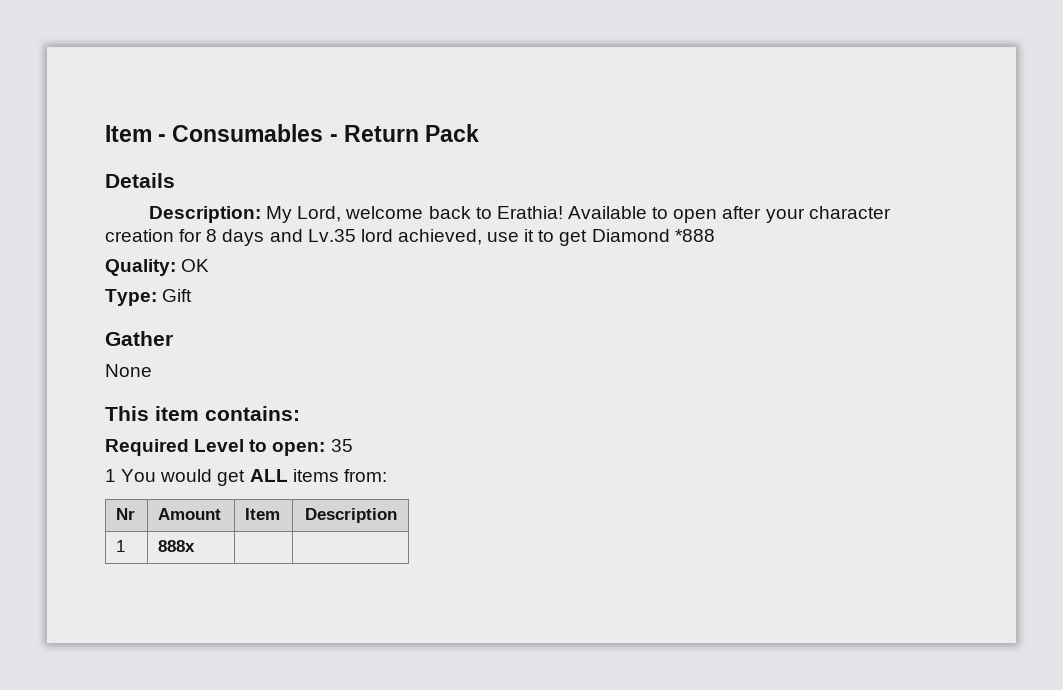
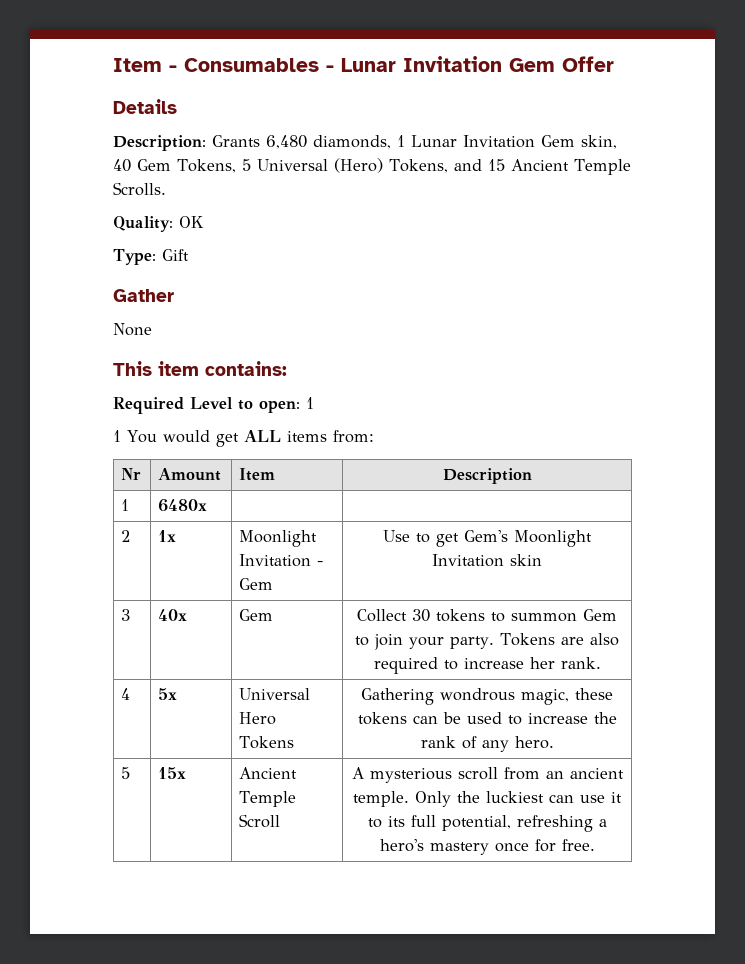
[343,124,480,142] [105,173,175,188] [149,206,891,223] [105,229,715,246] Return Pack // Details // Description: My Lord, welcome back to Erathia! Available to open after your character creation for 8 days and Lv.35 lord achieved, use it to get Diamond *888 -> [341,56,614,72] [113,99,177,114] [113,135,617,151] [113,158,631,175] [113,182,166,196] Lunar Invitation Gem Offer // Details // Description: Grants 6,480 diamonds, 1 Lunar Invitation Gem skin, 40 Gem Tokens, 5 Universal (Hero) Tokens, and 15 Ancient Temple Scrolls.
[330,439,353,452] 35 -> [306,397,314,409] 1
[158,540,196,552] 888x | | -> [158,499,208,512] [121,530,131,542] [158,530,177,542] [239,530,318,547] [239,554,324,567] [239,578,274,590] [383,530,592,547] [432,554,542,567] [121,609,131,621] [158,609,188,621] [239,609,274,621] [357,609,617,622] [355,633,619,650] [373,657,601,674] [121,688,131,700] [158,688,178,700] [239,688,311,700] [239,712,277,725] [239,736,295,749] [361,688,613,705] [357,712,617,725] [420,736,554,752] [121,767,131,779] [158,767,187,779] [239,767,298,779] [239,791,297,807] [239,814,281,828] [351,767,624,783] [353,791,622,807] [367,815,607,832] [379,839,595,855] 6480x | | // 2 | 1x | Moonlight Invitation - Gem | Use to get Gem's Moonlight Invitation skin // 3 | 40x | Gem | Collect 30 tokens to summon Gem to join your party. Tokens are also required to increase her rank. // 4 | 5x | Universal Hero Tokens | Gathering wondrous magic, these tokens can be used to increase the rank of any hero. // 5 | 15x | Ancient Temple Scroll | A mysterious scroll from an ancient temple. Only the luckiest can use it to its full potential, refreshing a hero's mastery once for free.

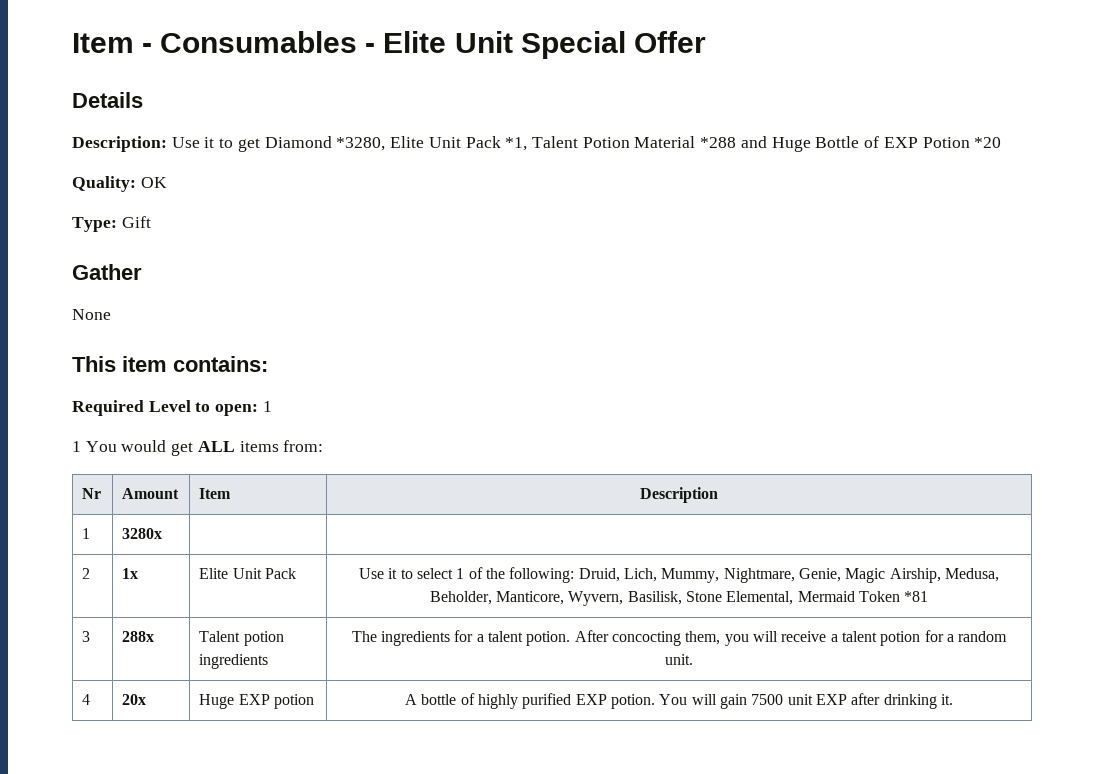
[341,56,555,72] Lunar Invitation Gem -> [383,31,626,59] Elite Unit Special
[212,135,617,149] [113,158,631,175] [113,182,166,196] Grants 6,480 diamonds, 1 Lunar Invitation Gem skin, 40 Gem Tokens, 5 Universal (Hero) Tokens, and 15 Ancient Temple Scrolls. -> [171,136,1002,152] Use it to get Diamond *3280, Elite Unit Pack *1, Talent Potion Material *288 and Huge Bottle of EXP Potion *20
[158,499,208,512] 6480x -> [122,528,163,539] 3280x
[239,530,318,547] [239,554,324,567] [239,578,274,590] [383,530,592,547] [432,554,542,567] [121,609,131,621] [158,609,188,621] [239,609,274,621] [357,609,617,622] [355,633,619,650] [373,657,601,674] [121,688,131,700] [158,688,178,700] [239,688,311,700] [239,712,277,725] [239,736,295,749] [361,688,613,705] [357,712,617,725] [420,736,554,752] [121,767,131,779] [158,767,187,779] [239,767,298,779] [239,791,297,807] [239,814,281,828] [351,767,624,783] [353,791,622,807] [367,815,607,832] [379,839,595,855] Moonlight Invitation - Gem | Use to get Gem's Moonlight Invitation skin // 3 | 40x | Gem | Collect 30 tokens to summon Gem to join your party. Tokens are also required to increase her rank. // 4 | 5x | Universal Hero Tokens | Gathering wondrous magic, these tokens can be used to increase the rank of any hero. // 5 | 15x | Ancient Temple Scroll | A mysterious scroll from an ancient temple. Only the luckiest can use it to its full potential, refreshing a hero's mastery once for free. -> [199,568,296,579] [359,567,999,583] [429,591,929,606] [82,631,91,642] [122,631,155,642] [199,631,284,646] [199,654,269,669] [351,630,1008,646] [665,654,693,665] [82,694,91,705] [122,694,147,705] [199,694,314,709] [405,693,953,709] Elite Unit Pack | Use it to select 1 of the following: Druid, Lich, Mummy, Nightmare, Genie, Magic Airship, Medusa, Beholder, Manticore, Wyvern, Basilisk, Stone Elemental, Mermaid Token *81 // 3 | 288x | Talent potion ingredients | The ingredients for a talent potion. After concocting them, you will receive a talent potion for a random unit. // 4 | 20x | Huge EXP potion | A bottle of highly purified EXP potion. You will gain 7500 unit EXP after drinking it.

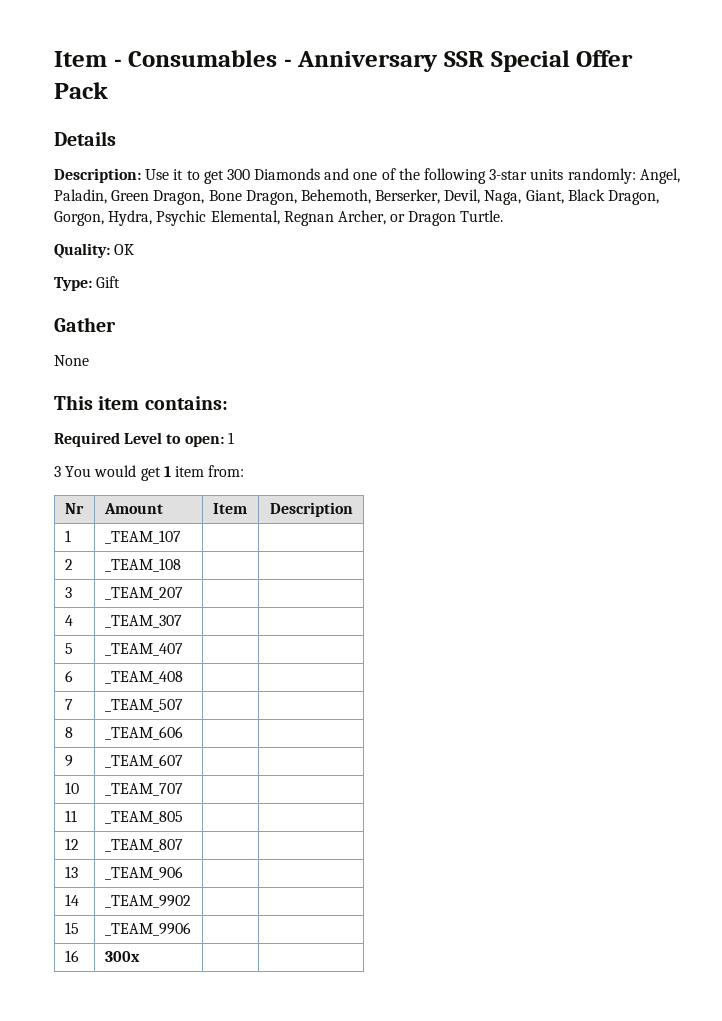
[383,31,513,53] Elite Unit -> [297,51,485,72] Anniversary SSR
(706, 42) none -> [54,82,108,99] Pack
[264,136,1002,152] Diamond *3280, Elite Unit Pack *1, Talent Potion Material *288 and Huge Bottle of EXP Potion *20 -> [226,168,680,184] [54,189,660,205] [54,210,504,226] 300 Diamonds and one of the following 3-star units randomly: Angel, Paladin, Green Dragon, Bone Dragon, Behemoth, Berserker, Devil, Naga, Giant, Black Dragon, Gorgon, Hydra, Psychic Elemental, Regnan Archer, or Dragon Turtle.
[72,441,81,452] 1 -> [54,466,61,477] 3
[197,441,279,452] ALL items -> [163,466,204,477] 1 item
[122,528,163,539] 3280x -> [104,530,181,544] _TEAM_107
[122,568,139,579] [199,568,296,579] [359,567,999,583] [429,591,929,606] [82,631,91,642] [122,631,155,642] [199,631,284,646] [199,654,269,669] [351,630,1008,646] [665,654,693,665] [82,694,91,705] [122,694,147,705] [199,694,314,709] [405,693,953,709] 1x | Elite Unit Pack | Use it to select 1 of the following: Druid, Lich, Mummy, Nightmare, Genie, Magic Airship, Medusa, Beholder, Manticore, Wyvern, Basilisk, Stone Elemental, Mermaid Token *81 // 3 | 288x | Talent potion ingredients | The ingredients for a talent potion. After concocting them, you will receive a talent potion for a random unit. // 4 | 20x | Huge EXP potion | A bottle of highly purified EXP potion. You will gain 7500 unit EXP after drinking it. -> [104,558,181,572] [64,587,72,598] [104,587,183,600] [64,615,73,626] [104,615,182,628] [64,643,73,654] [104,643,183,656] [64,670,73,682] [104,671,183,684] [64,699,73,710] [104,699,183,712] [64,727,73,738] [104,726,183,740] [64,755,73,767] [104,754,183,768] [64,782,79,794] [104,783,183,796] [64,810,77,822] [104,811,183,824] [64,838,79,850] [104,839,183,852] [64,866,78,878] [104,866,183,880] [64,894,79,906] [104,895,191,908] [64,922,79,934] [104,922,191,936] [64,950,79,962] [104,951,140,962] _TEAM_108 | | // 3 | _TEAM_207 | | // 4 | _TEAM_307 | | // 5 | _TEAM_407 | | // 6 | _TEAM_408 | | // 7 | _TEAM_507 | | // 8 | _TEAM_606 | | // 9 | _TEAM_607 | | // 10 | _TEAM_707 | | // 11 | _TEAM_805 | | // 12 | _TEAM_807 | | // 13 | _TEAM_906 | | // 14 | _TEAM_9902 | | // 15 | _TEAM_9906 | | // 16 | 300x | |

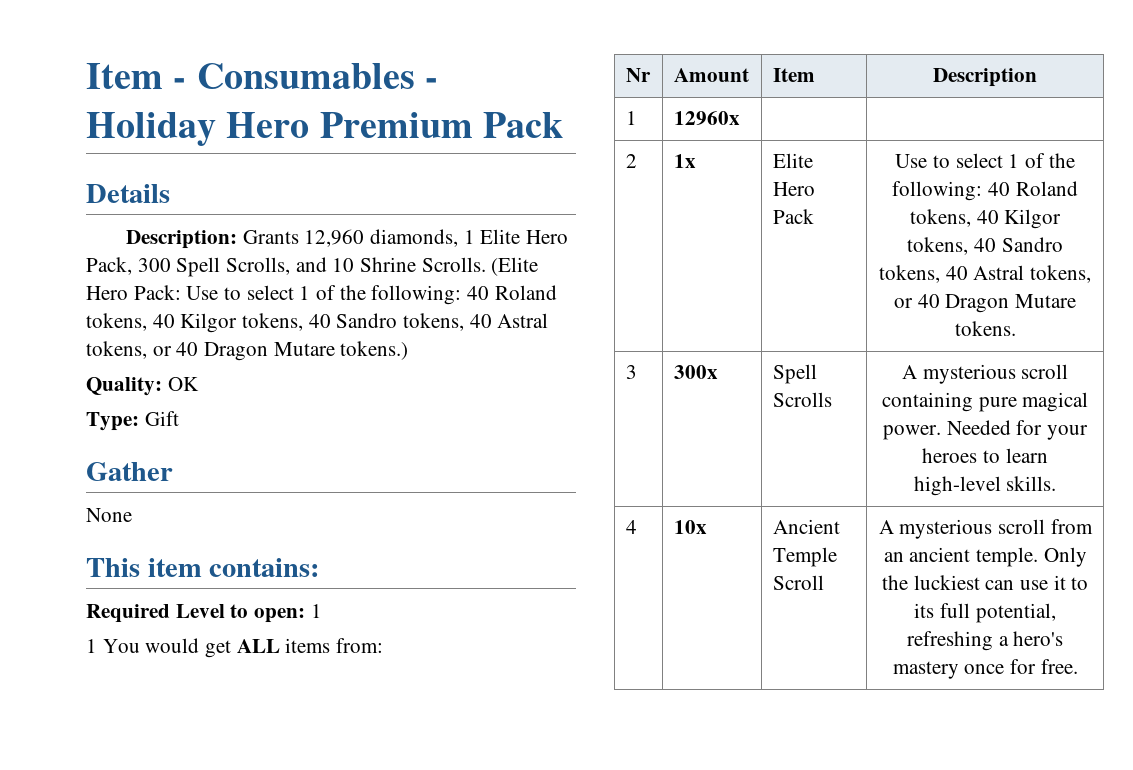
[297,50,634,72] Anniversary SSR Special Offer -> [86,112,473,146] Holiday Hero Premium
[145,168,680,184] [54,189,660,205] [54,210,504,226] Use it to get 300 Diamonds and one of the following 3-star units randomly: Angel, Paladin, Green Dragon, Bone Dragon, Behemoth, Berserker, Devil, Naga, Giant, Black Dragon, Gorgon, Hydra, Psychic Elemental, Regnan Archer, or Dragon Turtle. -> [242,229,568,247] [86,257,539,277] [86,285,557,305] [86,313,549,333] [86,341,409,361] Grants 12,960 diamonds, 1 Elite Hero Pack, 300 Spell Scrolls, and 10 Shrine Scrolls. (Elite Hero Pack: Use to select 1 of the following: 40 Roland tokens, 40 Kilgor tokens, 40 Sandro tokens, 40 Astral tokens, or 40 Dragon Mutare tokens.)
[54,466,61,477] 3 -> [86,639,97,653] 1
[163,466,204,477] 1 item -> [236,638,331,653] ALL items
[104,530,181,544] _TEAM_107 -> [673,111,740,125] 12960x
[104,558,181,572] [64,587,72,598] [104,587,183,600] [64,615,73,626] [104,615,182,628] [64,643,73,654] [104,643,183,656] [64,670,73,682] [104,671,183,684] [64,699,73,710] [104,699,183,712] [64,727,73,738] [104,726,183,740] [64,755,73,767] [104,754,183,768] [64,782,79,794] [104,783,183,796] [64,810,77,822] [104,811,183,824] [64,838,79,850] [104,839,183,852] [64,866,78,878] [104,866,183,880] [64,894,79,906] [104,895,191,908] [64,922,79,934] [104,922,191,936] [64,950,79,962] [104,951,140,962] _TEAM_108 | | // 3 | _TEAM_207 | | // 4 | _TEAM_307 | | // 5 | _TEAM_407 | | // 6 | _TEAM_408 | | // 7 | _TEAM_507 | | // 8 | _TEAM_606 | | // 9 | _TEAM_607 | | // 10 | _TEAM_707 | | // 11 | _TEAM_805 | | // 12 | _TEAM_807 | | // 13 | _TEAM_906 | | // 14 | _TEAM_9902 | | // 15 | _TEAM_9906 | | // 16 | 300x | | -> [673,154,696,168] [772,153,813,168] [772,182,815,196] [772,209,814,224] [895,153,1075,168] [892,181,1078,201] [909,209,1062,229] [907,237,1063,255] [878,265,1092,283] [893,294,1077,313] [954,321,1016,336] [625,365,637,379] [673,365,718,379] [772,364,817,384] [772,392,832,407] [901,364,1069,384] [881,392,1089,412] [882,420,1089,440] [922,448,1048,463] [913,476,1057,496] [625,520,637,534] [673,520,707,534] [772,519,840,534] [772,547,837,567] [772,575,824,590] [878,519,1093,539] [883,547,1087,567] [881,575,1089,590] [914,603,1056,623] [906,631,1064,651] [892,659,1078,679] 1x | Elite Hero Pack | Use to select 1 of the following: 40 Roland tokens, 40 Kilgor tokens, 40 Sandro tokens, 40 Astral tokens, or 40 Dragon Mutare tokens. // 3 | 300x | Spell Scrolls | A mysterious scroll containing pure magical power. Needed for your heroes to learn high-level skills. // 4 | 10x | Ancient Temple Scroll | A mysterious scroll from an ancient temple. Only the luckiest can use it to its full potential, refreshing a hero's mastery once for free.

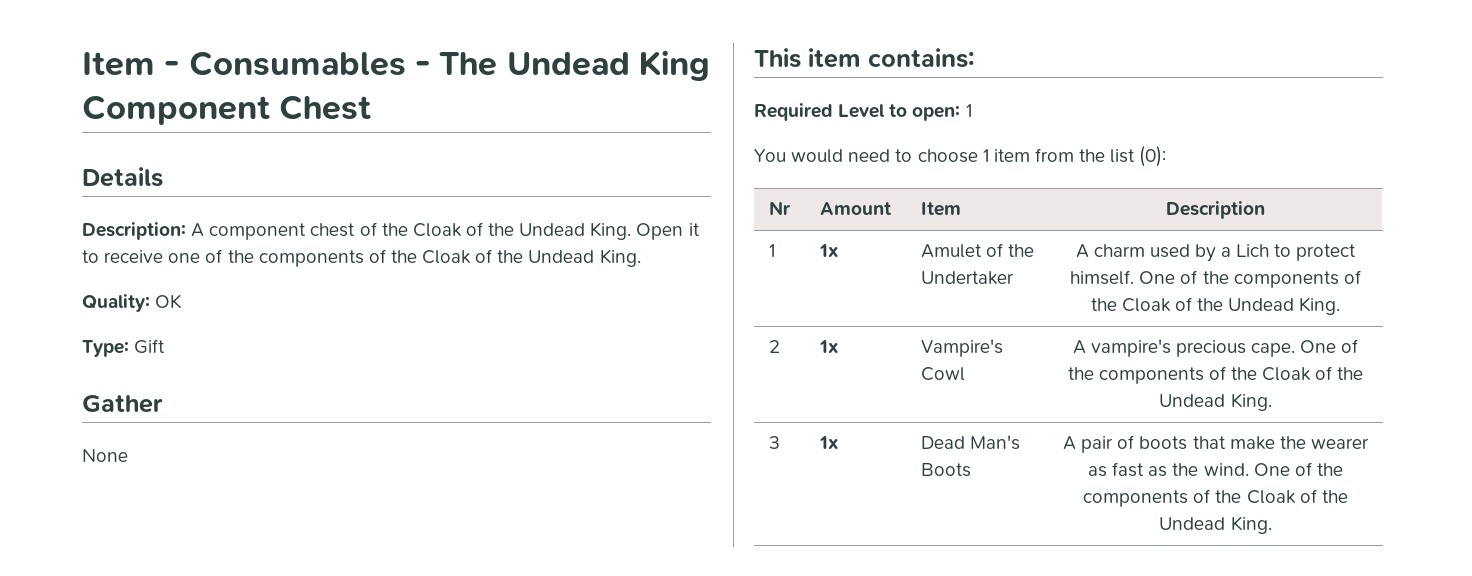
[86,112,563,146] [86,184,170,203] [125,229,568,249] [86,257,539,277] [86,285,557,305] [86,313,549,333] [86,341,409,361] Holiday Hero Premium Pack // Details // Description: Grants 12,960 diamonds, 1 Elite Hero Pack, 300 Spell Scrolls, and 10 Shrine Scrolls. (Elite Hero Pack: Use to select 1 of the following: 40 Roland tokens, 40 Kilgor tokens, 40 Sandro tokens, 40 Astral tokens, or 40 Dragon Mutare tokens.) -> [439,50,710,81] [82,95,372,125] [82,167,163,187] [82,222,700,240] [82,249,641,267] The Undead King Component Chest // Details // Description: A component chest of the Cloak of the Undead King. Open it to receive one of the components of the Cloak of the Undead King.
[86,639,97,653] 1 -> (972, 110) none
[205,638,384,658] get ALL items from: -> [848,146,1167,167] need to choose 1 item from the list (0):
[673,111,740,125] [625,154,637,168] [673,154,696,168] [772,153,813,168] [772,182,815,196] [772,209,814,224] [895,153,1075,168] [892,181,1078,201] [909,209,1062,229] [907,237,1063,255] [878,265,1092,283] [893,294,1077,313] [954,321,1016,336] [625,365,637,379] [673,365,718,379] [772,364,817,384] [772,392,832,407] [901,364,1069,384] [881,392,1089,412] [882,420,1089,440] [922,448,1048,463] [913,476,1057,496] [625,520,637,534] [673,520,707,534] [772,519,840,534] [772,547,837,567] [772,575,824,590] [878,519,1093,539] [883,547,1087,567] [881,575,1089,590] [914,603,1056,623] [906,631,1064,651] [892,659,1078,679] 12960x | | // 2 | 1x | Elite Hero Pack | Use to select 1 of the following: 40 Roland tokens, 40 Kilgor tokens, 40 Sandro tokens, 40 Astral tokens, or 40 Dragon Mutare tokens. // 3 | 300x | Spell Scrolls | A mysterious scroll containing pure magical power. Needed for your heroes to learn high-level skills. // 4 | 10x | Ancient Temple Scroll | A mysterious scroll from an ancient temple. Only the luckiest can use it to its full potential, refreshing a hero's mastery once for free. -> [818,244,839,257] [920,243,1034,258] [920,271,1014,285] [1075,244,1357,262] [1070,270,1361,288] [1090,297,1341,315] [768,340,780,353] [818,340,839,353] [920,339,1003,357] [920,367,965,381] [1072,339,1359,357] [1067,366,1364,384] [1159,393,1272,411] [768,436,780,449] [818,436,839,449] [920,435,1020,450] [920,463,971,477] [1063,435,1369,453] [1088,462,1343,477] [1083,489,1348,507] [1159,516,1272,534] 1x | Amulet of the Undertaker | A charm used by a Lich to protect himself. One of the components of the Cloak of the Undead King. // 2 | 1x | Vampire's Cowl | A vampire's precious cape. One of the components of the Cloak of the Undead King. // 3 | 1x | Dead Man's Boots | A pair of boots that make the wearer as fast as the wind. One of the components of the Cloak of the Undead King.

